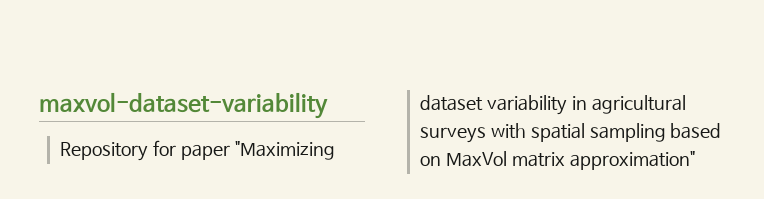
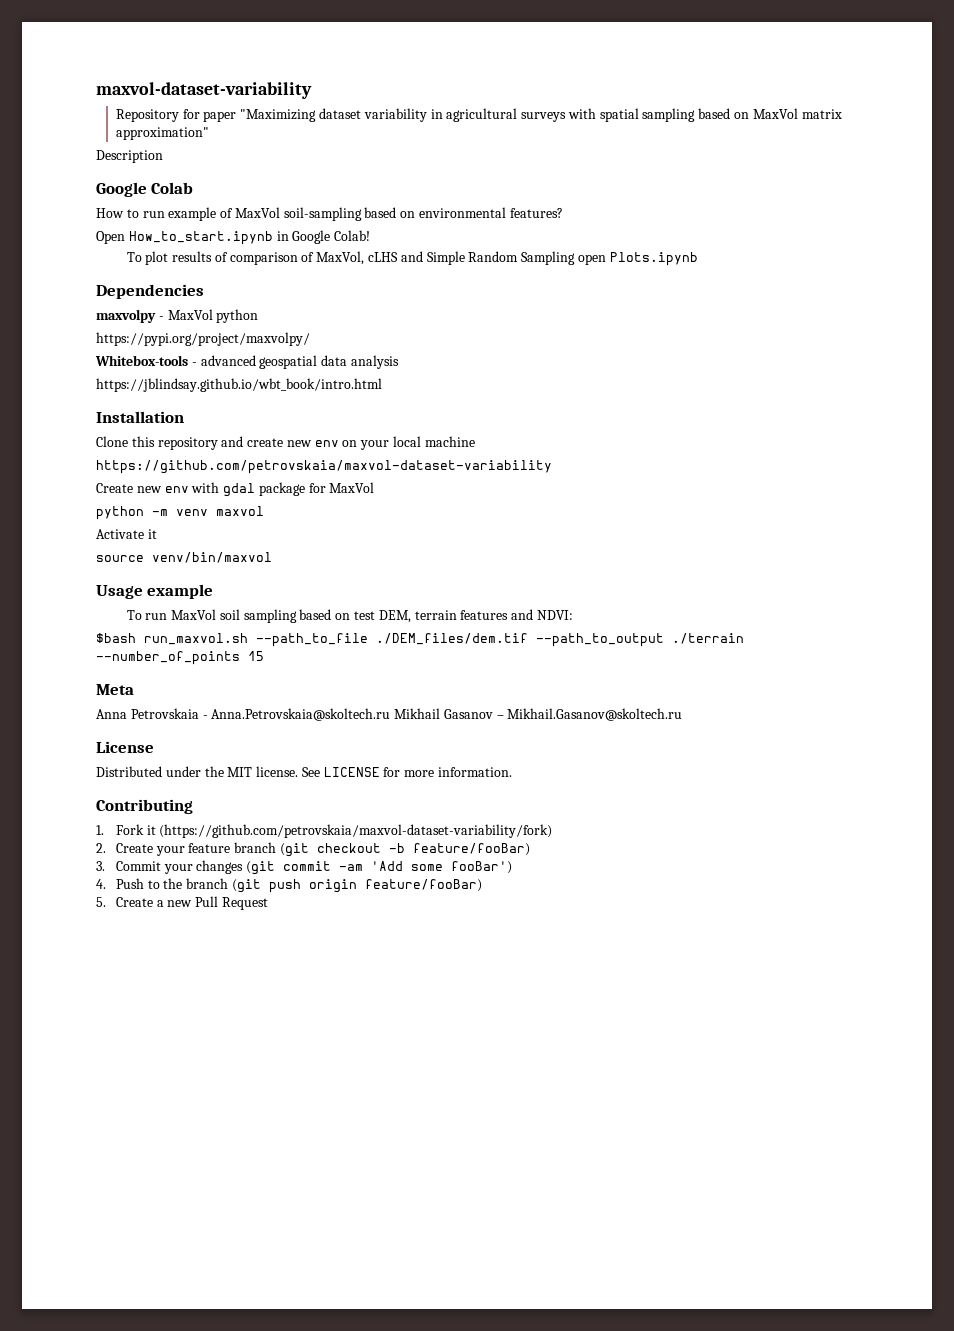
(695, 160) none -> [96,150,163,163] [96,182,194,197] [96,207,563,221] [96,230,371,245] [126,251,698,266] [96,284,204,299] [96,309,259,323] [96,332,310,346] [95,355,399,369] [96,378,382,392] [96,411,184,423] [96,436,475,450] [96,460,552,474] [96,482,375,497] [96,506,264,520] [96,529,157,539] [96,552,272,563] [96,584,214,599] [126,609,573,623] [96,633,744,647] [96,651,264,665] [96,684,134,695] [96,708,683,721] [96,741,154,753] [96,766,513,777] [96,799,193,814] [96,824,553,838] [96,842,530,857] [96,860,513,875] [96,878,482,893] [96,896,268,910] // Description // Google Colab // How to run example of MaxVol soil-sampling based on environmental features? // Open How_to_start.ipynb in Google Colab! // To plot results of comparison of MaxVol, cLHS and Simple Random Sampling open Plots.ipynb // Dependencies // maxvolpy - MaxVol python // https://pypi.org/project/maxvolpy/ // Whitebox-tools - advanced geospatial data analysis // https://jblindsay.github.io/wbt_book/intro.html // Installation // Clone this repository and create new env on your local machine // https://github.com/petrovskaia/maxvol-dataset-variability // Create new env with gdal package for MaxVol // python -m venv maxvol // Activate it // source venv/bin/maxvol // Usage example // To run MaxVol soil sampling based on test DEM, terrain features and NDVI: // $bash run_maxvol.sh --path_to_file ./DEM_files/dem.tif --path_to_output ./terrain --number_of_points 15 // Meta // Anna Petrovskaia - Anna.Petrovskaia@skoltech.ru Mikhail Gasanov – Mikhail.Gasanov@skoltech.ru // License // Distributed under the MIT license. See LICENSE for more information. // Contributing // 1. Fork it (https://github.com/petrovskaia/maxvol-dataset-variability/fork) // 2. Create your feature branch (git checkout -b feature/fooBar) // 3. Commit your changes (git commit -am 'Add some fooBar') // 4. Push to the branch (git push origin feature/fooBar) // 5. Create a new Pull Request

